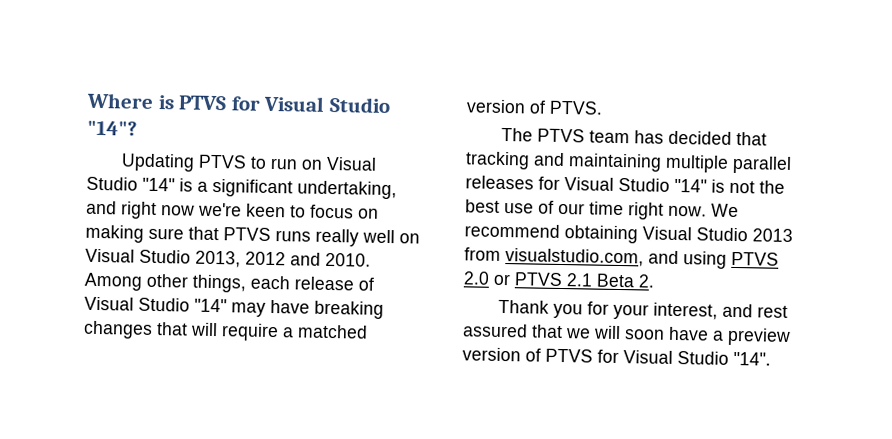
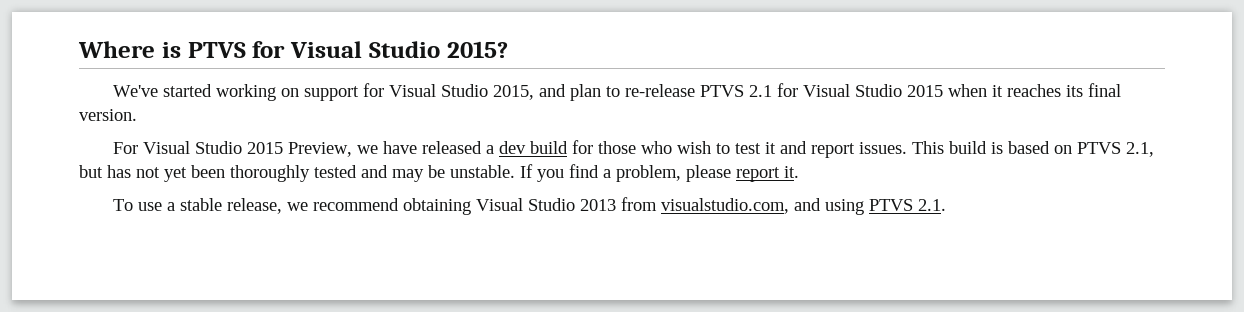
[87,120,137,136] [120,153,377,172] [86,176,397,200] [86,200,379,219] [85,224,420,247] [85,248,371,268] [84,272,374,293] [84,296,384,319] [83,320,368,342] [466,99,603,115] [500,127,767,146] [465,151,792,174] [465,175,785,194] [465,199,739,220] "14"? // Updating PTVS to run on Visual Studio "14" is a significant undertaking, and right now we're keen to focus on making sure that PTVS runs really well on Visual Studio 2013, 2012 and 2010. Among other things, each release of Visual Studio "14" may have breaking changes that will require a matched version of PTVS. // The PTVS team has decided that tracking and maintaining multiple parallel releases for Visual Studio "14" is not the best use of our time right now. We -> [446,41,508,58] [112,83,1121,101] [79,109,137,121] [112,140,1154,158] [79,164,799,182] [112,198,308,214] 2015? // We've started working on support for Visual Studio 2015, and plan to re-release PTVS 2.1 for Visual Studio 2015 when it reaches its final version. // For Visual Studio 2015 Preview, we have released a dev build for those who wish to test it and report issues. This build is based on PTVS 2.1, but has not yet been thoroughly tested and may be unstable. If you find a problem, please report it. // To use a stable release, we
[463,271,655,288] [497,299,788,320] [462,323,791,346] [462,347,771,366] 2.0 or PTVS 2.1 Beta 2. // Thank you for your interest, and rest assured that we will soon have a preview version of PTVS for Visual Studio "14". -> [917,199,946,211] 2.1.

